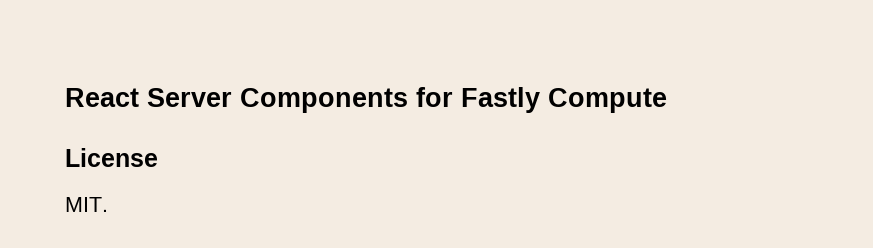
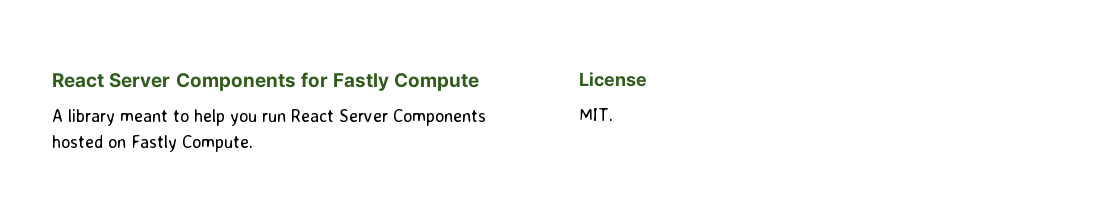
(667, 100) none -> [52,109,486,126] [52,135,253,152] // A library meant to help you run React Server Components hosted on Fastly Compute.

